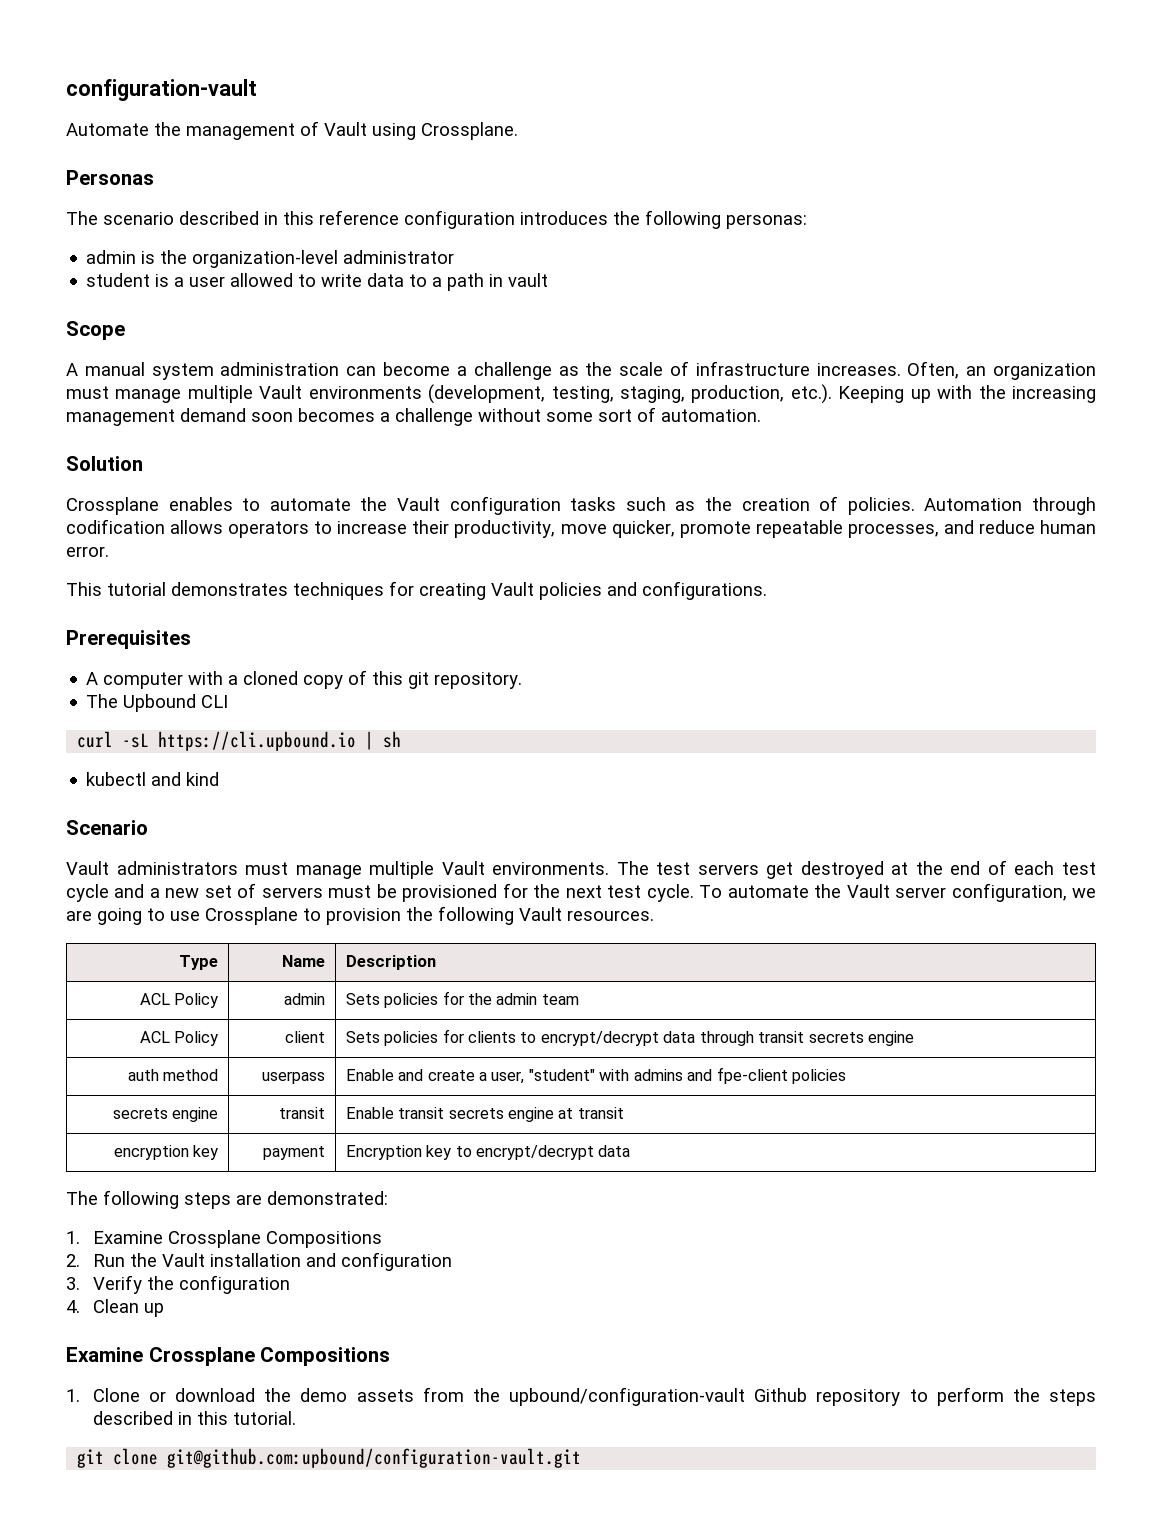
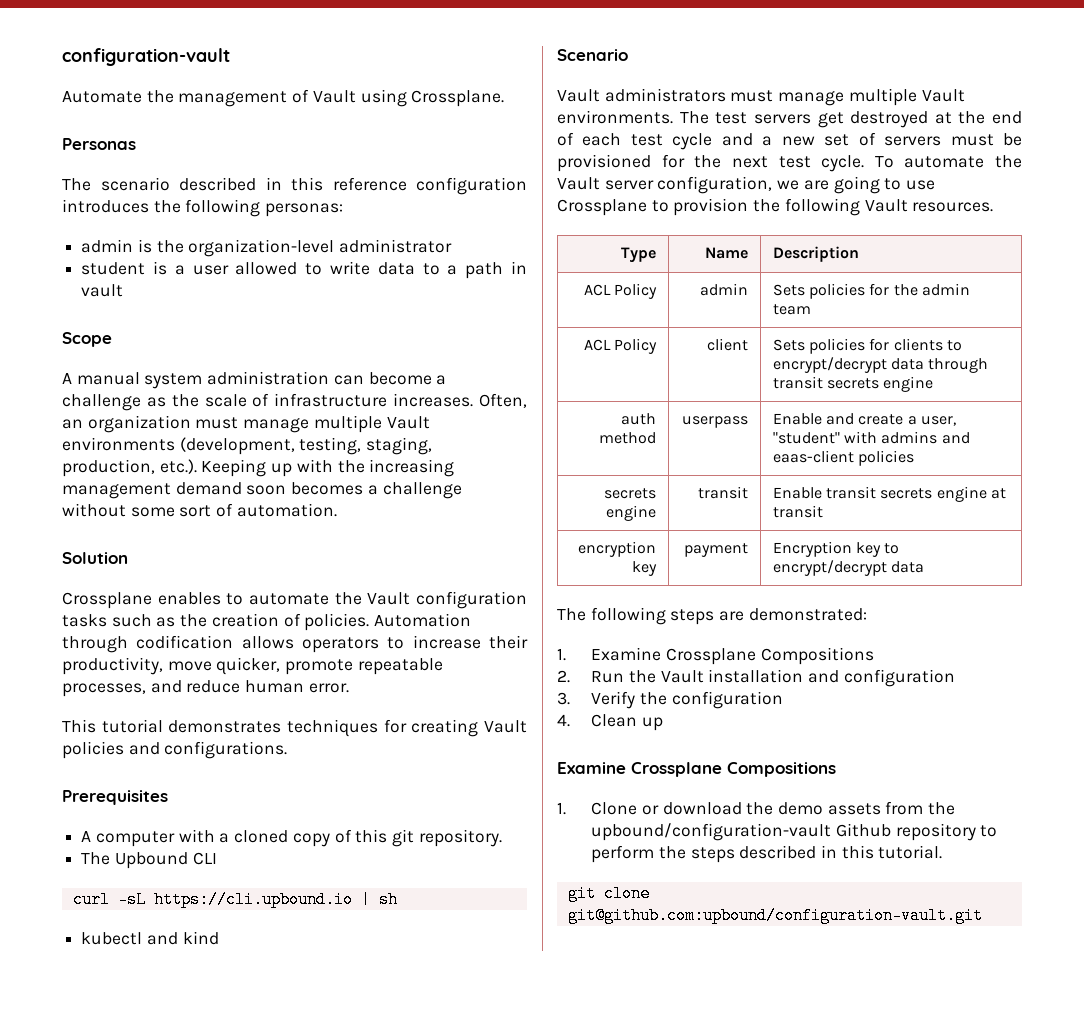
[716,1067,788,1084] fpe-client -> [772,450,854,463] eaas-client

